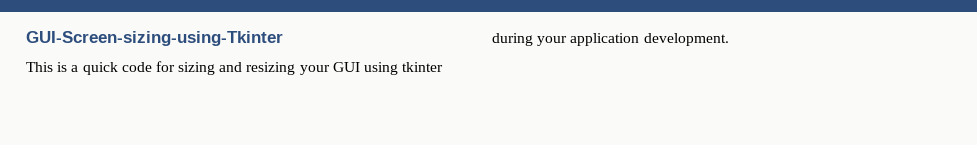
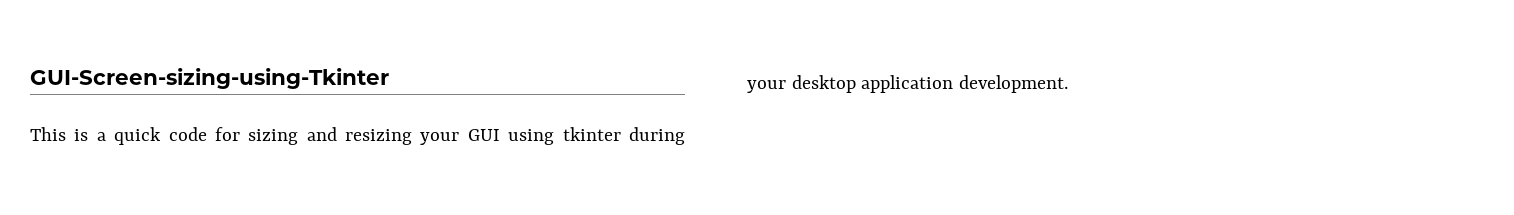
(568, 41) none -> [791,75,856,93] desktop

